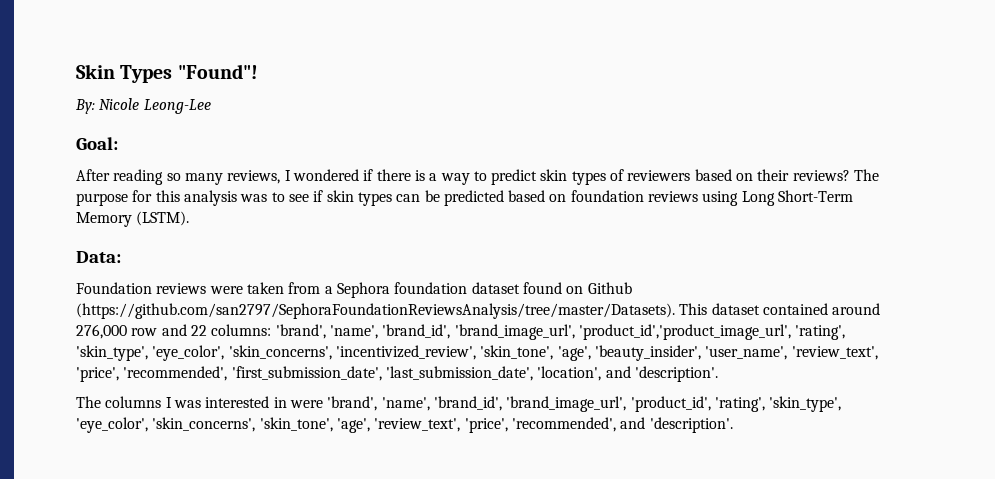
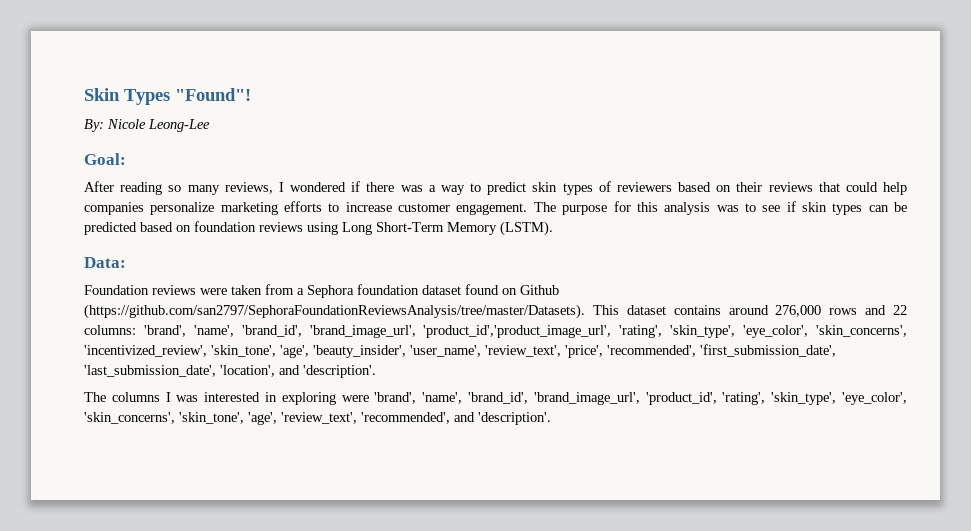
[414,170,425,181] is -> [400,185,423,192] was
[792,170,850,181] reviews? -> [768,182,907,195] [84,201,528,215] reviews that could help companies personalize marketing efforts to increase customer engagement.
[762,303,828,315] contained -> [673,305,721,315] contains
[131,328,158,336] row -> [829,308,858,315] rows
(287, 402) none -> [281,392,336,405] exploring
[464,418,508,433] 'price', -> (357, 418) none

